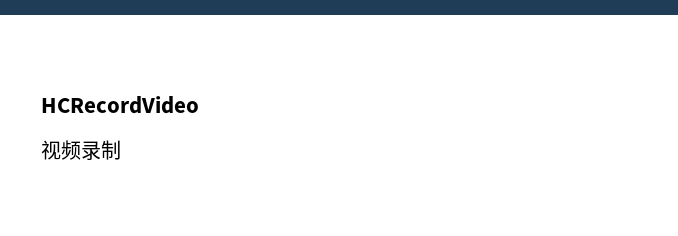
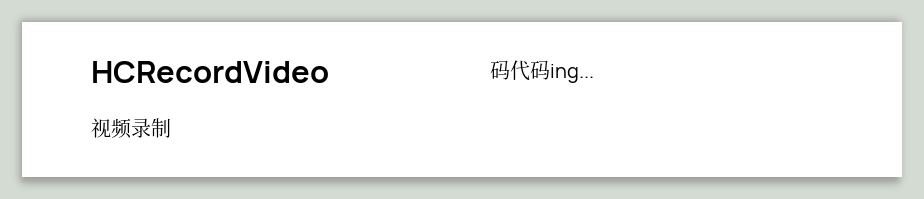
(121, 150) none -> [490,60,594,83] // 码代码ing...

